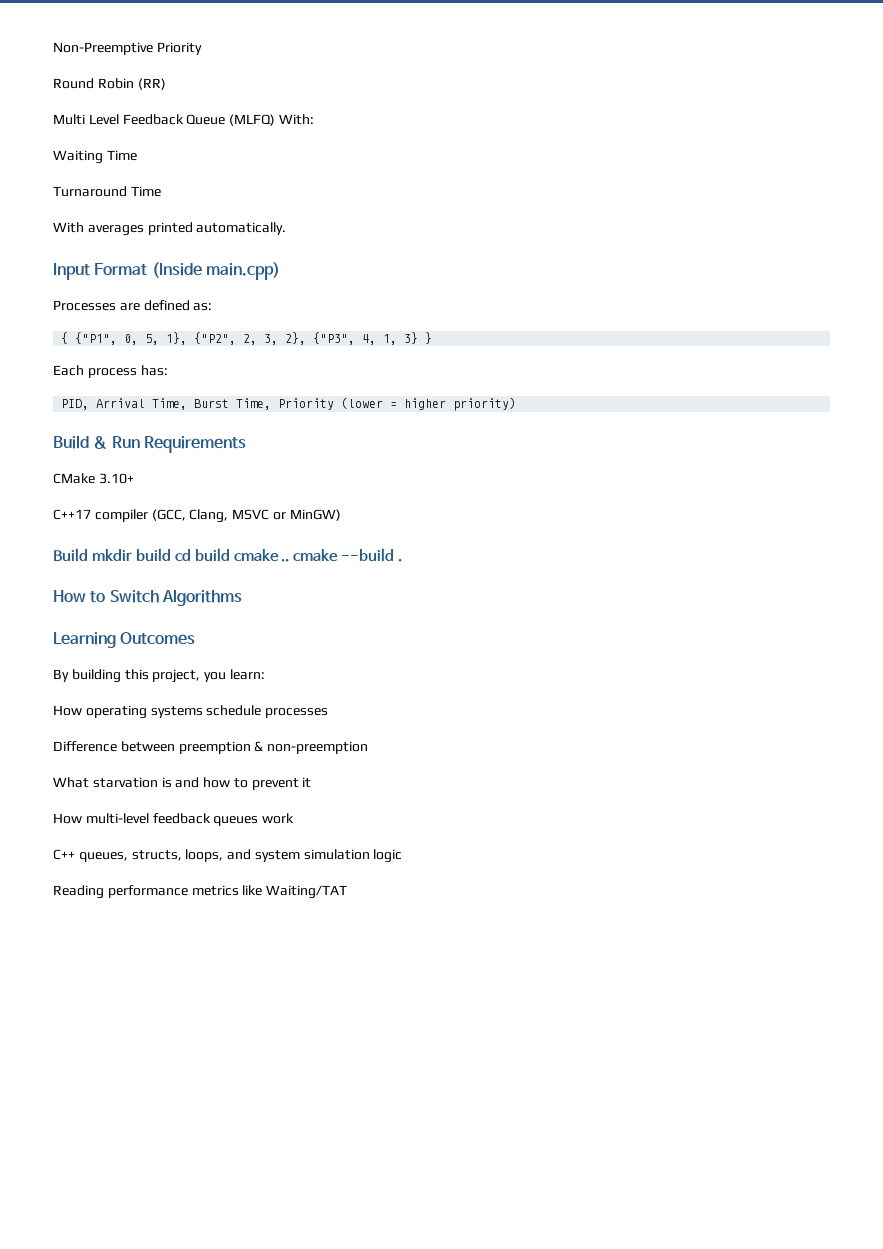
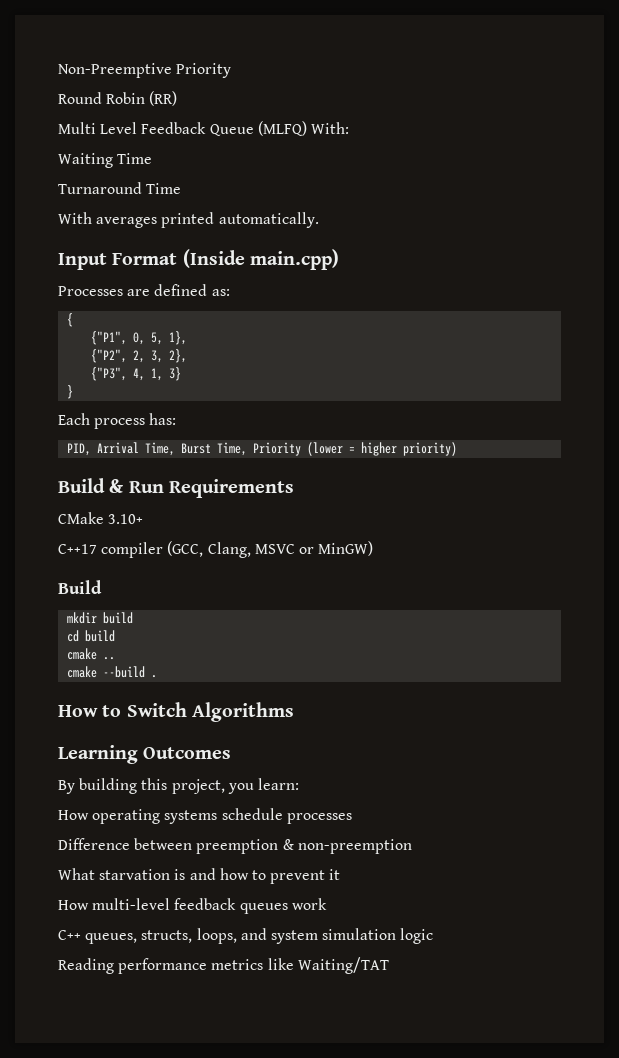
(69, 338) none -> (74, 320) //
(188, 338) none -> (188, 338) //
(307, 338) none -> (188, 356) //
(419, 338) none -> (182, 374) //
(88, 555) none -> (102, 587) //
(171, 555) none -> (134, 618) //
(230, 555) none -> (116, 636) //
(290, 560) none -> (116, 658) //

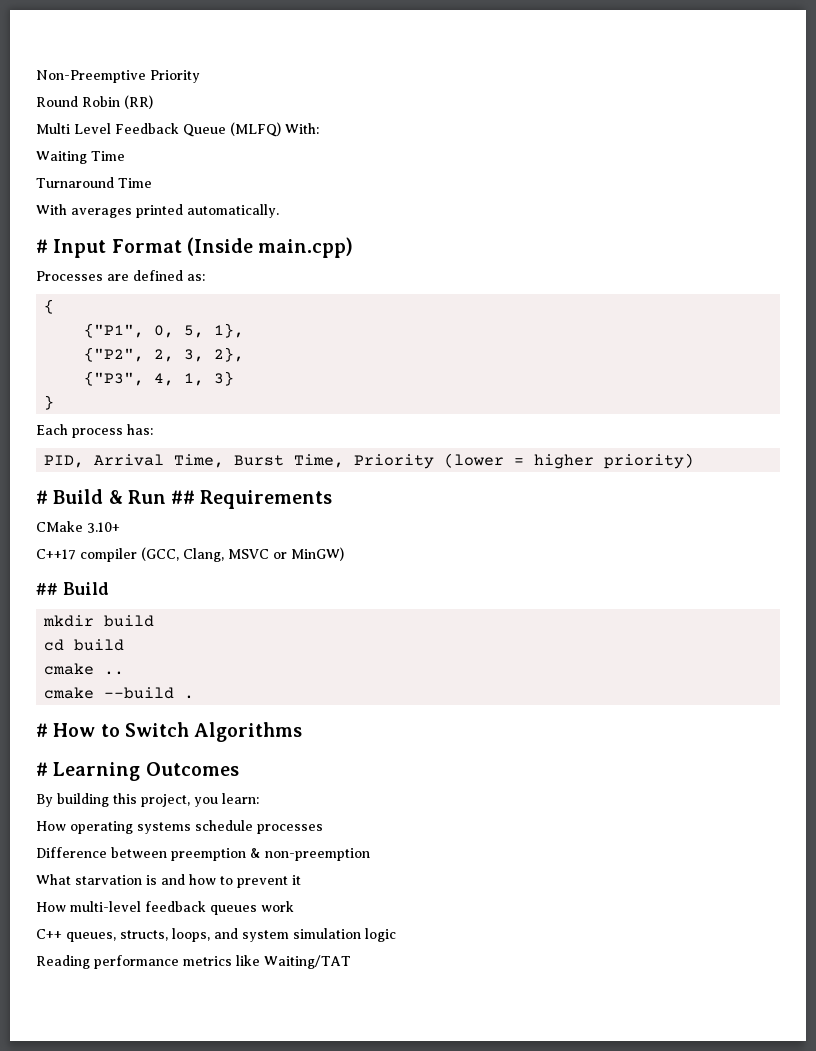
(319, 220) none -> [36,239,48,253] #
(458, 449) none -> [36,490,48,504] #
(164, 487) none -> [171,490,196,504] ##
(374, 548) none -> [36,583,58,595] ##
(158, 676) none -> [36,723,48,737] #
(294, 712) none -> [36,762,48,776] #

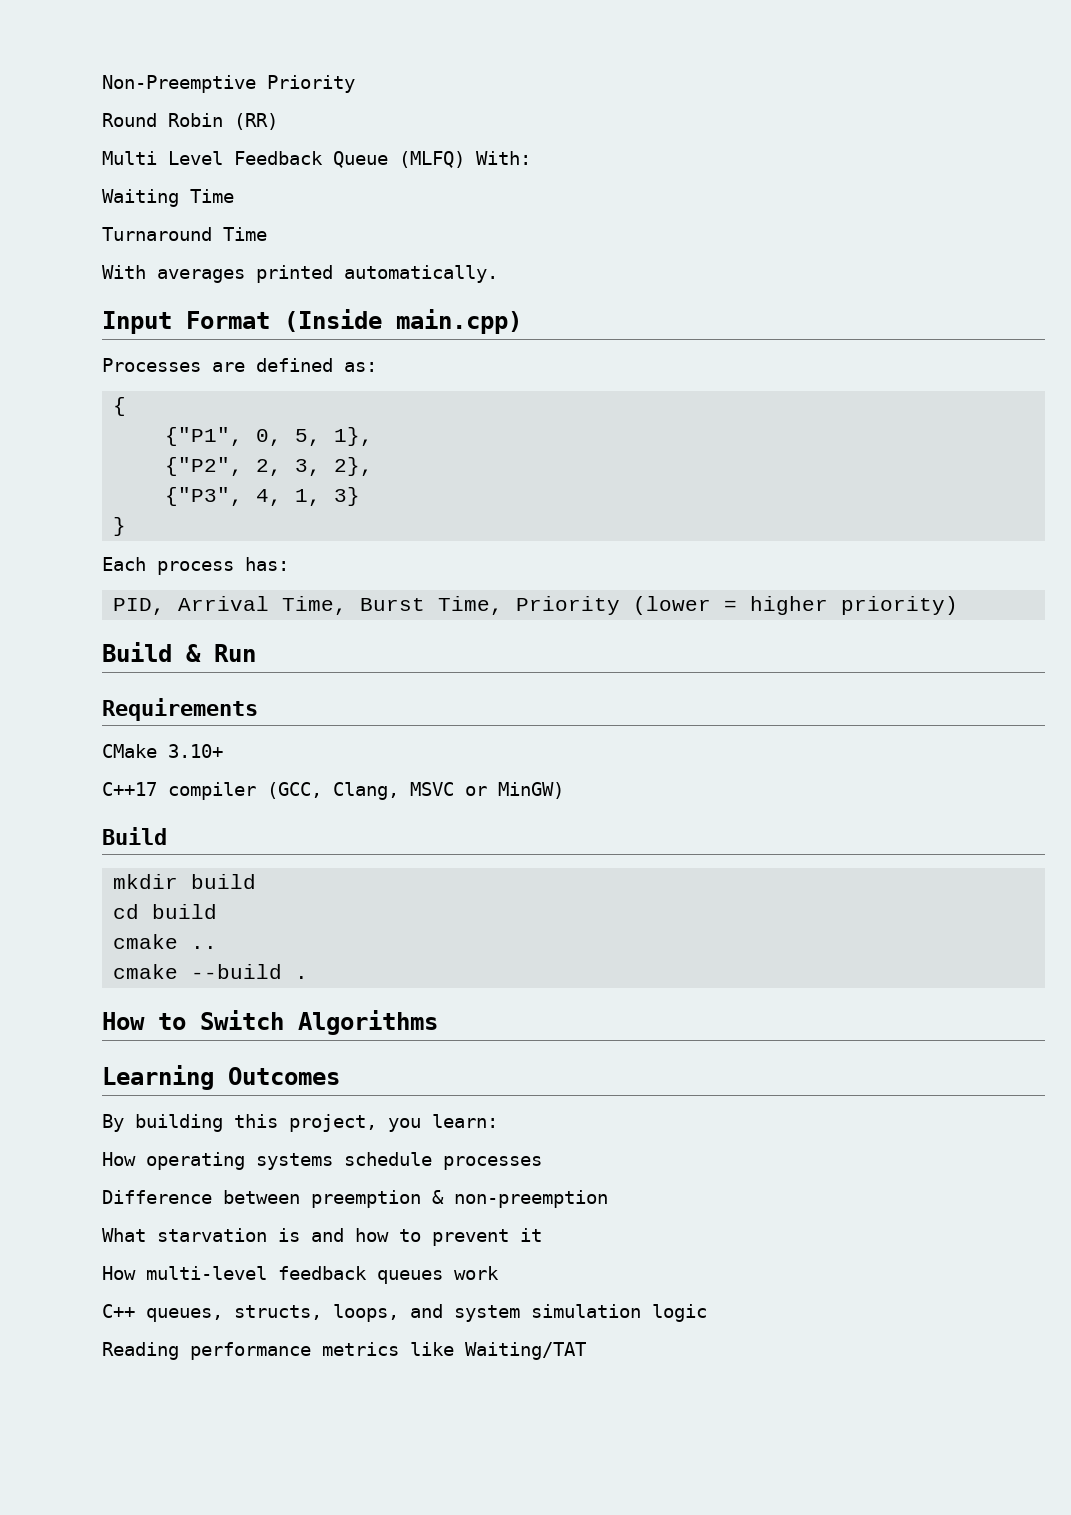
[36,239,48,253] # -> (498, 274) none
[36,490,48,504] # -> (959, 605) none
[171,490,196,504] ## -> (256, 653) //
[36,583,58,595] ## -> (564, 790) none
[36,723,48,737] # -> (309, 977) none
[36,762,48,776] # -> (438, 1022) none

